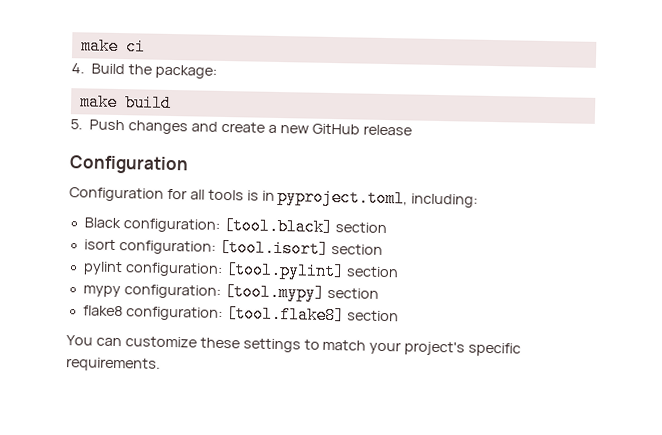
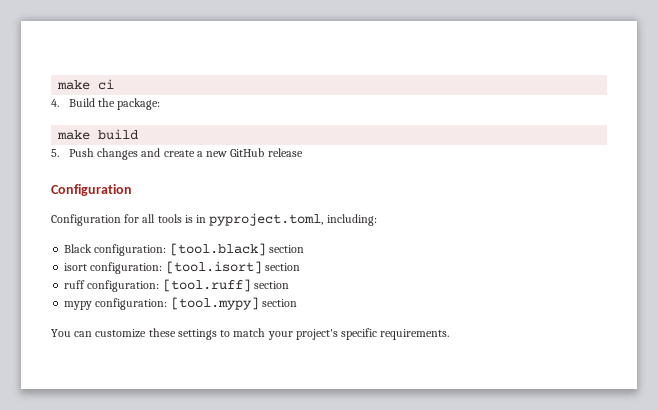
[82,261,345,281] pylint configuration: [tool.pylint] -> [64,279,251,292] ruff configuration: [tool.ruff]
[82,305,399,325] // flake8 configuration: [tool.flake8] section -> (297, 303) none

